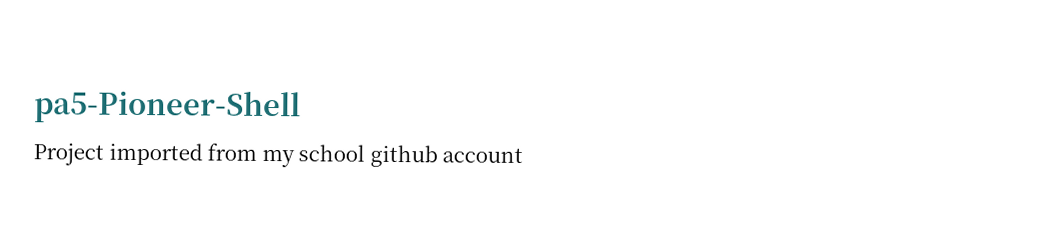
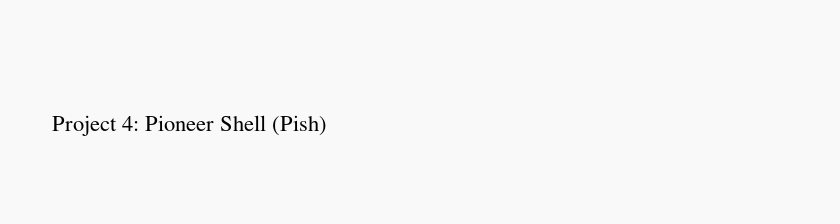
[33,90,301,125] [33,142,524,168] pa5-Pioneer-Shell // Project imported from my school github account -> [52,115,328,136] Project 4: Pioneer Shell (Pish)

